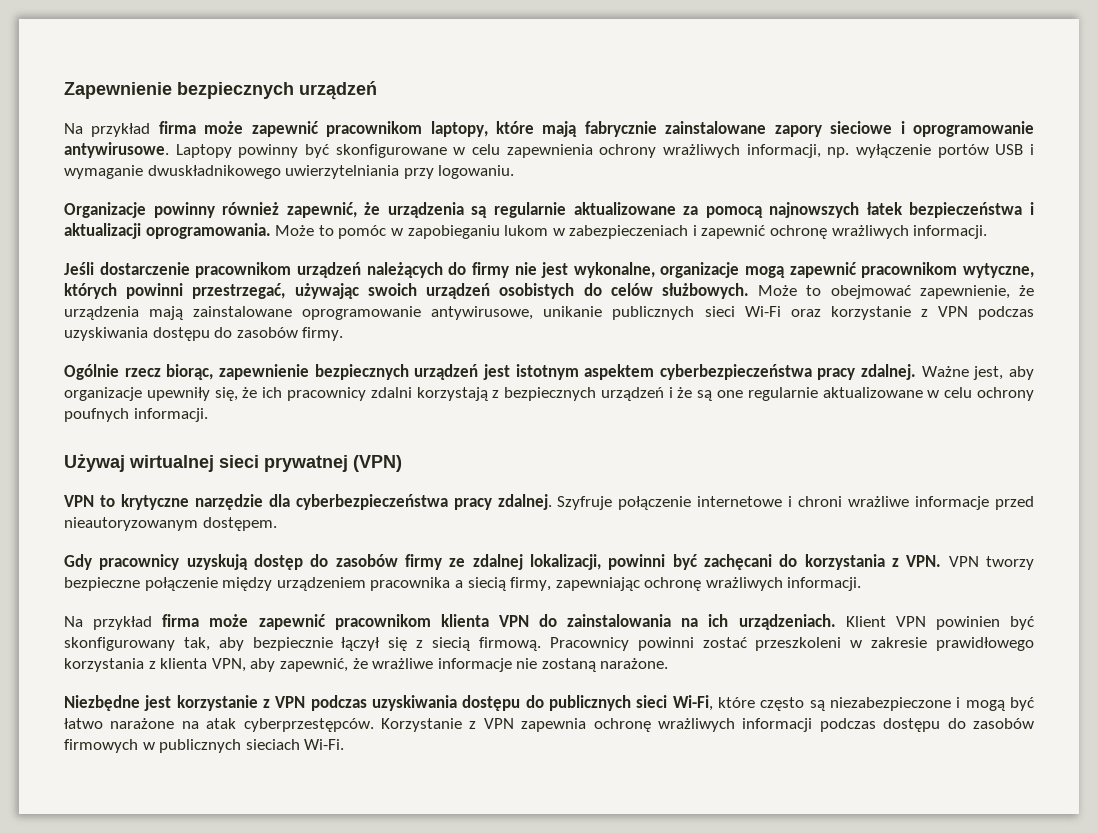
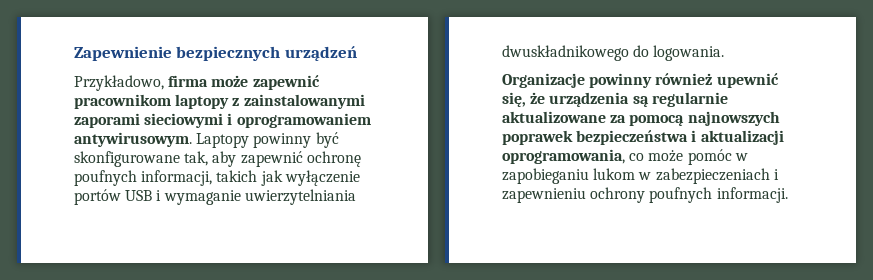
[64,121,1034,137] [64,142,850,158] Na przykład firma może zapewnić pracownikom laptopy, które mają fabrycznie zainstalowane zapory sieciowe i oprogramowanie antywirusowe. Laptopy powinny być skonfigurowane w celu zapewnienia ochrony wrażliwych informacji, np. -> [74,75,320,91] [74,94,365,109] [74,113,371,128] [74,132,339,148] [74,151,361,167] [74,170,283,186] Przykładowo, firma może zapewnić pracownikom laptopy z zainstalowanymi zaporami sieciowymi i oprogramowaniem antywirusowym. Laptopy powinny być skonfigurowane tak, aby zapewnić ochronę poufnych informacji, takich jak
[147,165,515,179] dwuskładnikowego uwierzytelniania przy logowaniu. -> [244,189,356,205] [502,45,725,61] uwierzytelniania dwuskładnikowego do logowania.
[286,202,357,218] zapewnić, -> [716,73,779,88] [502,92,526,107] upewnić się,
[866,202,903,215] łatek -> [502,130,573,145] poprawek
[145,223,334,239] oprogramowania. Może to -> [502,149,684,164] oprogramowania, co może
[701,225,988,239] [64,262,1034,278] [64,283,1034,299] [64,306,1034,320] [64,327,344,341] [64,364,1034,380] [64,387,1034,401] [64,408,208,422] [64,454,402,472] [64,494,1034,510] [64,517,277,531] [64,554,1035,570] [64,577,862,591] [64,614,1034,630] [64,637,1034,651] [64,658,669,672] [64,695,1035,711] [64,718,1034,732] [64,739,345,753] zapewnić ochronę wrażliwych informacji. // Jeśli dostarczenie pracownikom urządzeń należących do firmy nie jest wykonalne, organizacje mogą zapewnić pracownikom wytyczne, których powinni przestrzegać, używając swoich urządzeń osobistych do celów służbowych. Może to obejmować zapewnienie, że urządzenia mają zainstalowane oprogramowanie antywirusowe, unikanie publicznych sieci Wi-Fi oraz korzystanie z VPN podczas uzyskiwania dostępu do zasobów firmy. // Ogólnie rzecz biorąc, zapewnienie bezpiecznych urządzeń jest istotnym aspektem cyberbezpieczeństwa pracy zdalnej. Ważne jest, aby organizacje upewniły się, że ich pracownicy zdalni korzystają z bezpiecznych urządzeń i że są one regularnie aktualizowane w celu ochrony poufnych informacji. // Używaj wirtualnej sieci prywatnej (VPN) // VPN to krytyczne narzędzie dla cyberbezpieczeństwa pracy zdalnej. Szyfruje połączenie internetowe i chroni wrażliwe informacje przed nieautoryzowanym dostępem. // Gdy pracownicy uzyskują dostęp do zasobów firmy ze zdalnej lokalizacji, powinni być zachęcani do korzystania z VPN. VPN tworzy bezpieczne połączenie między urządzeniem pracownika a siecią firmy, zapewniając ochronę wrażliwych informacji. // Na przykład firma może zapewnić pracownikom klienta VPN do zainstalowania na ich urządzeniach. Klient VPN powinien być skonfigurowany tak, aby bezpiecznie łączył się z siecią firmową. Pracownicy powinni zostać przeszkoleni w zakresie prawidłowego korzystania z klienta VPN, aby zapewnić, że wrażliwe informacje nie zostaną narażone. // Niezbędne jest korzystanie z VPN podczas uzyskiwania dostępu do publicznych sieci Wi-Fi, które często są niezabezpieczone i mogą być łatwo narażone na atak cyberprzestępców. Korzystanie z VPN zapewnia ochronę wrażliwych informacji podczas dostępu do zasobów firmowych w publicznych sieciach Wi-Fi. -> [502,187,788,203] zapewnieniu ochrony poufnych informacji.

